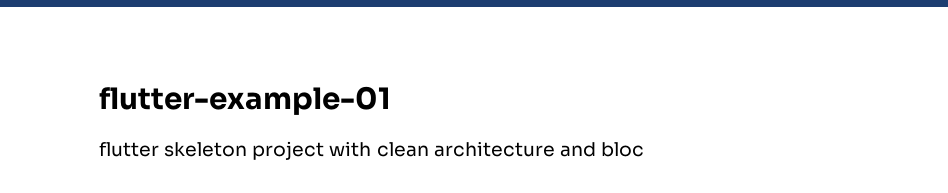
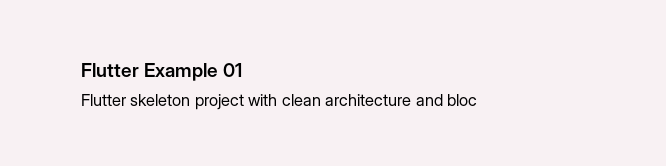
[99,86,391,115] [99,142,159,157] flutter-example-01 // flutter -> [81,63,243,81] [81,94,126,106] Flutter Example 01 // Flutter

